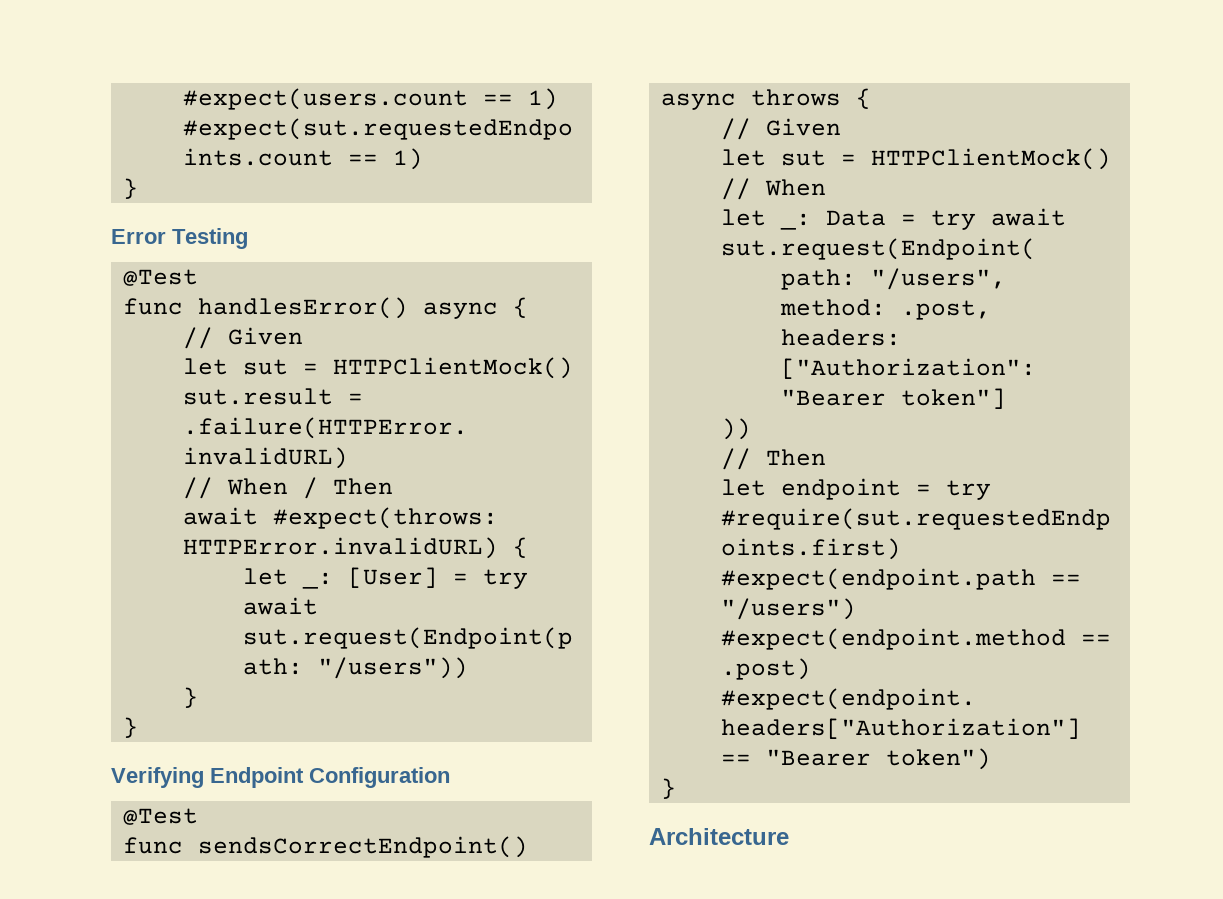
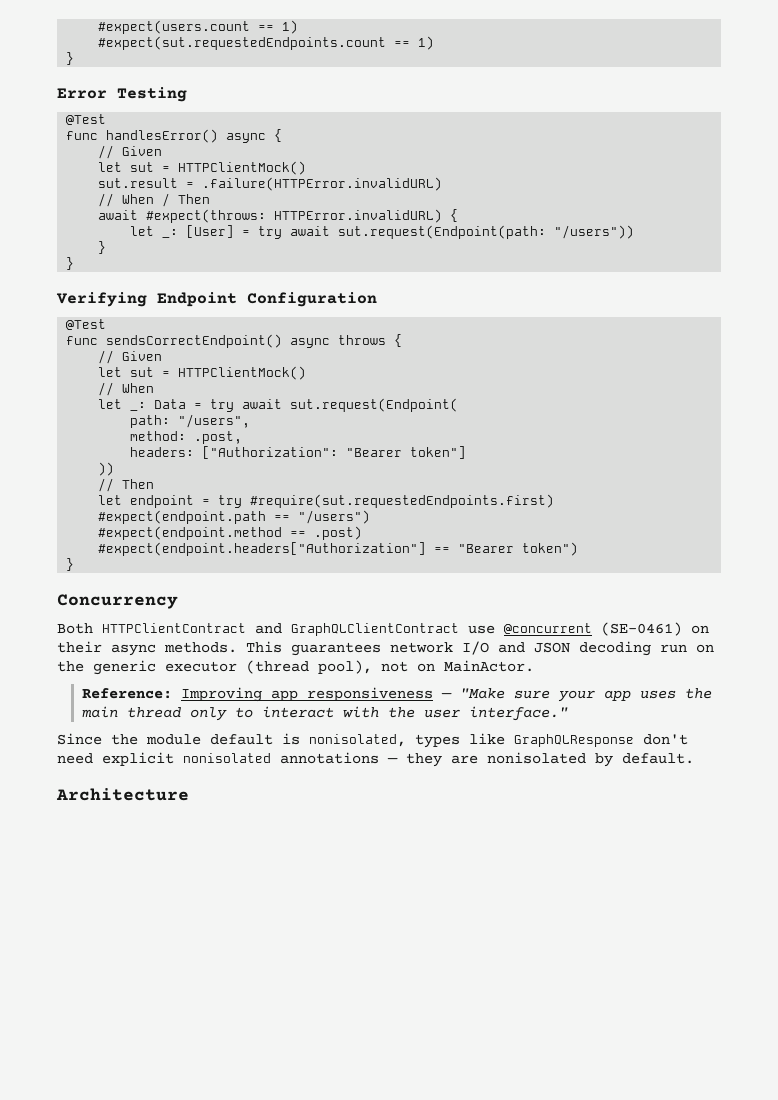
(677, 788) none -> [57,594,178,609] [57,622,709,636] [57,641,714,656] [57,660,534,675] [82,687,713,702] [82,706,569,721] [57,733,688,748] [57,752,694,767] // Concurrency // Both HTTPClientContract and GraphQLClientContract use @concurrent (SE-0461) on their async methods. This guarantees network I/O and JSON decoding run on the generic executor (thread pool), not on MainActor. // Reference: Improving app responsiveness — "Make sure your app uses the main thread only to interact with the user interface." // Since the module default is nonisolated, types like GraphQLResponse don't need explicit nonisolated annotations — they are nonisolated by default.

